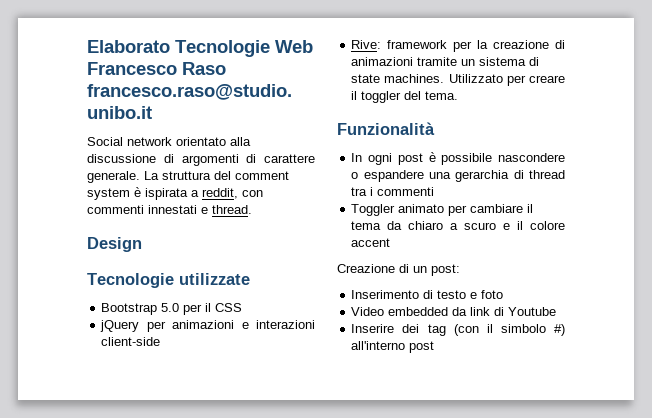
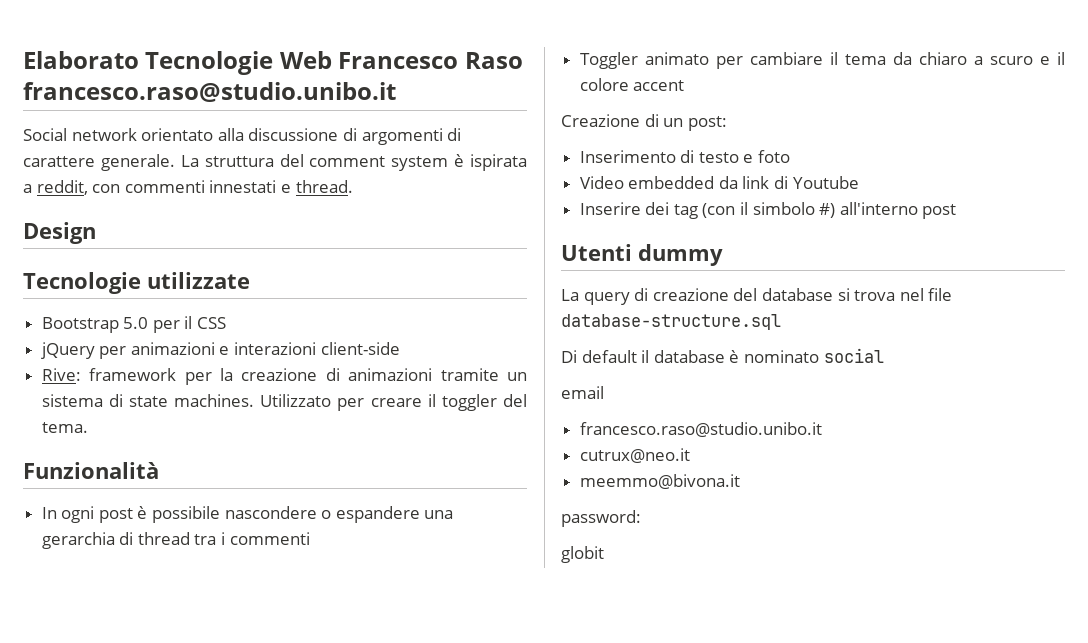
(435, 347) none -> [561,244,723,266] [561,288,953,305] [561,314,781,330] [561,348,884,363] [561,386,604,399] [579,422,822,437] [579,448,690,463] [579,474,740,489] [561,510,641,527] [561,546,604,563] // Utenti dummy // La query di creazione del database si trova nel file database-structure.sql // Di default il database è nominato social // email // francesco.raso@studio.unibo.it // cutrux@neo.it // meemmo@bivona.it // password: // globit

